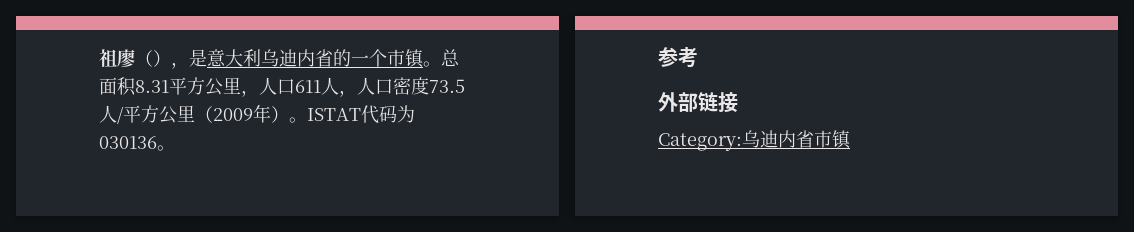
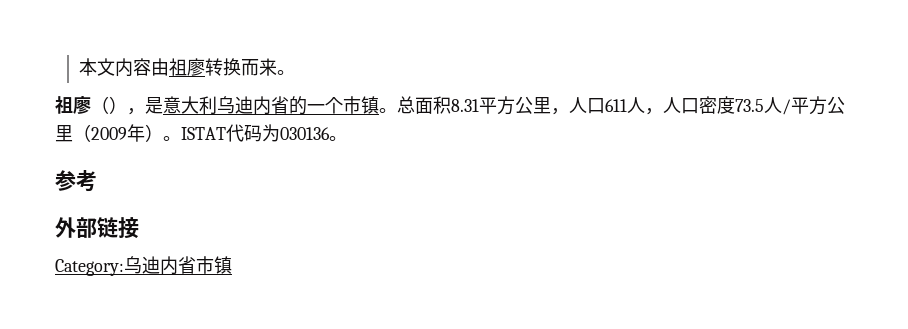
(99, 58) none -> [79,58,296,77] 本文内容由祖廖转换而来。 //

